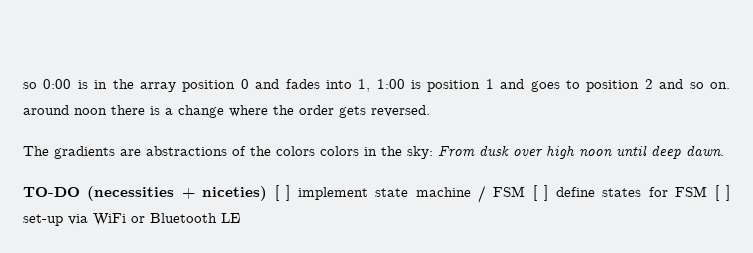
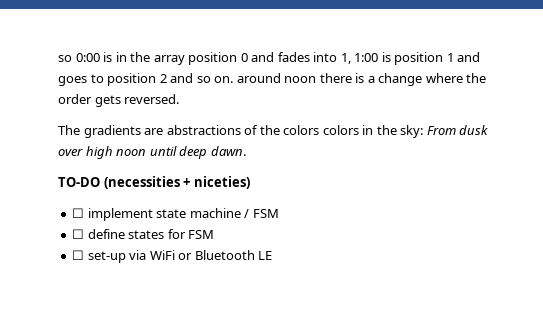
[274,185,291,201] [ ] -> [72,208,85,218] // ☐
[532,185,549,201] [ ] -> [72,229,85,239] // ☐
[714,185,731,201] [ ] -> [72,250,85,260] // ☐

